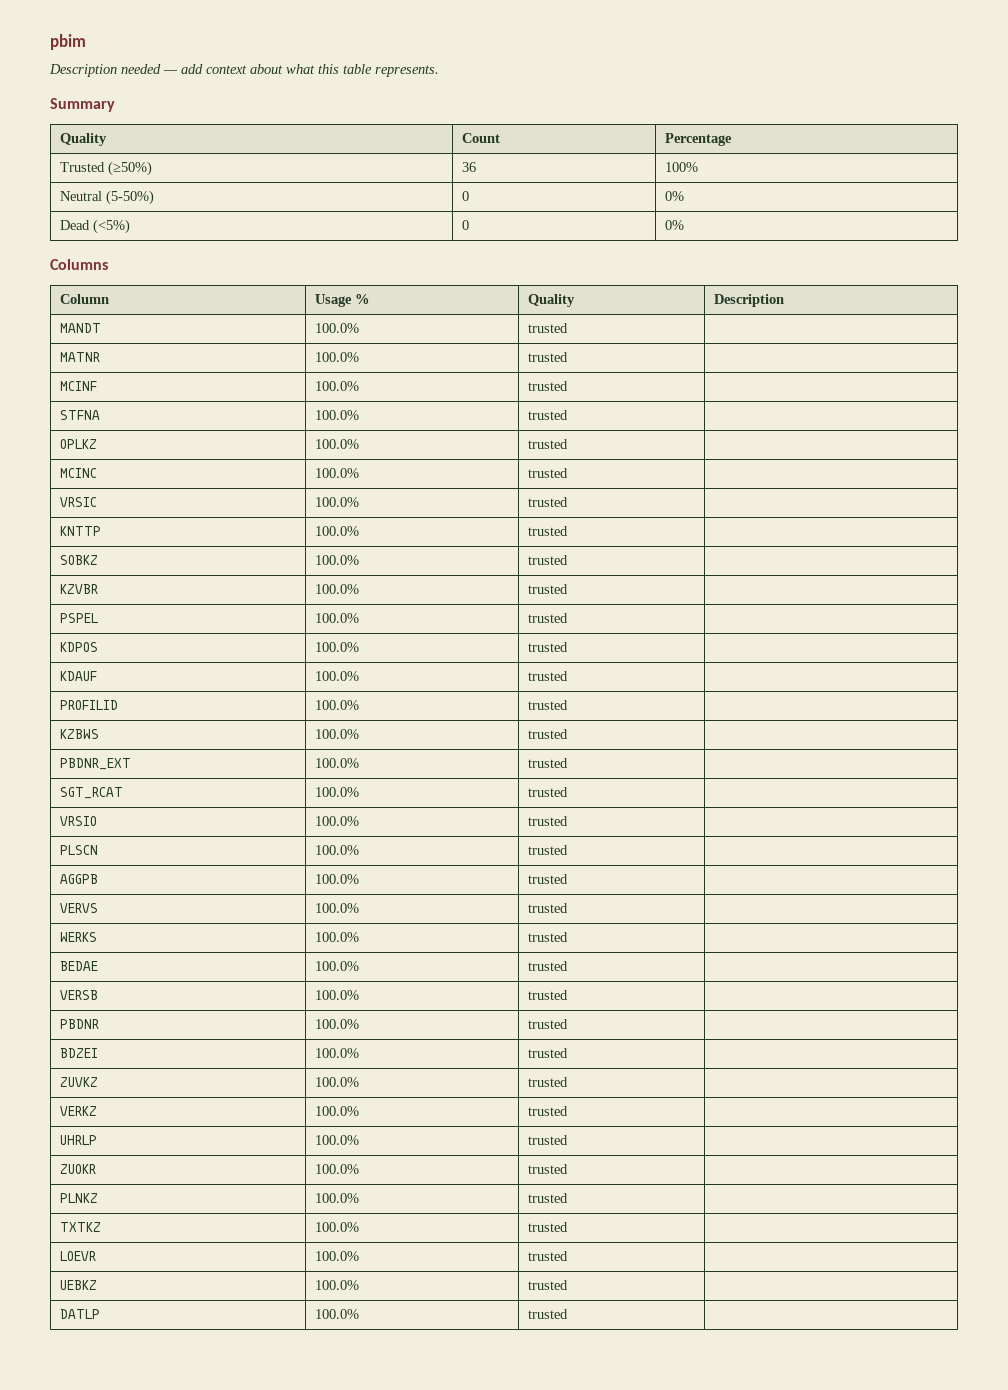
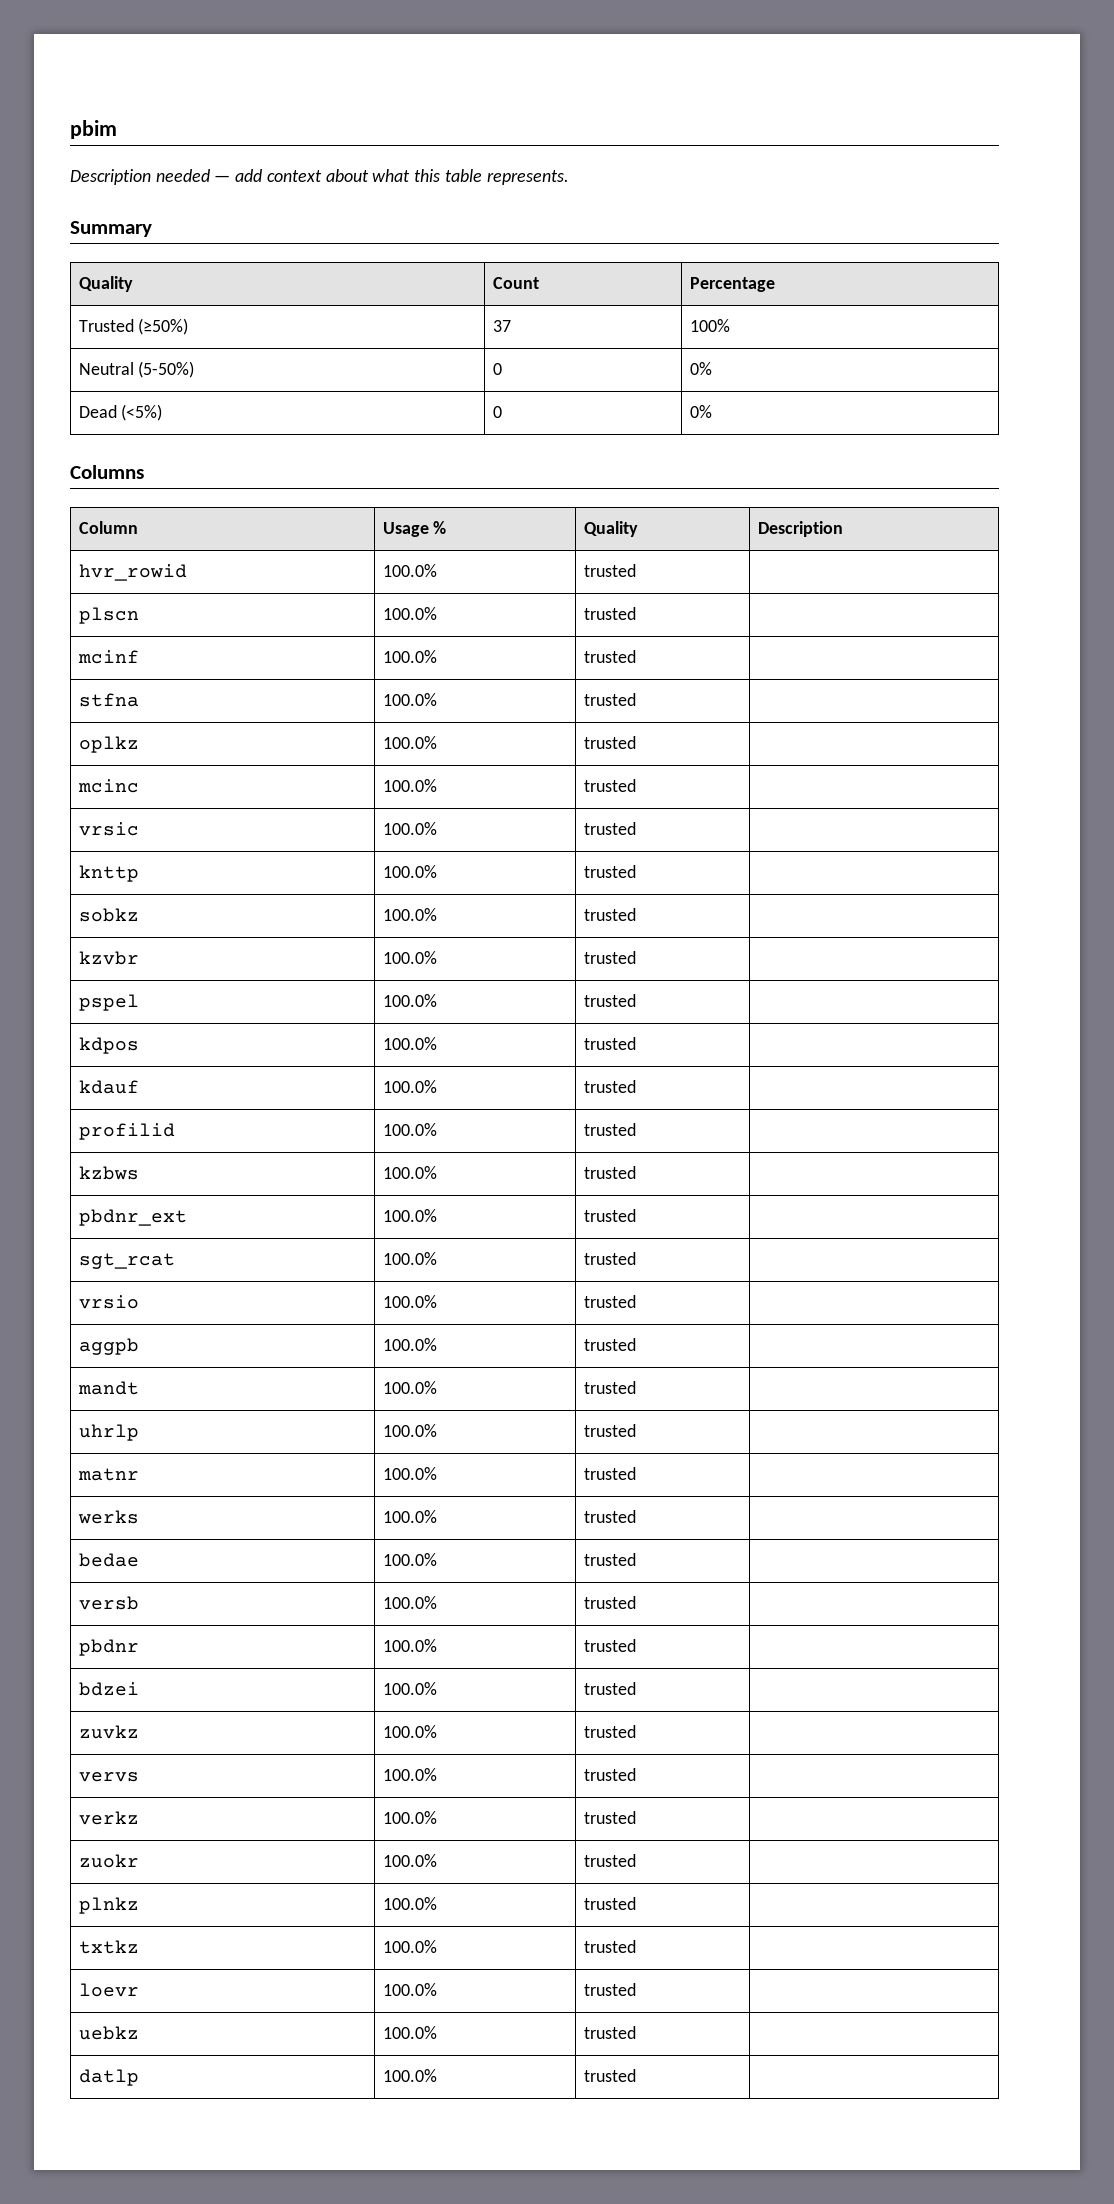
[461,162,476,172] 36 -> [492,320,511,332] 37
[59,323,101,333] [314,323,359,333] [527,323,568,333] [59,352,100,362] [314,352,359,362] [527,352,568,362] [59,381,97,391] [314,381,359,391] [527,381,568,391] [59,410,100,420] [314,410,359,420] [527,410,568,420] [59,439,97,449] [314,439,359,449] [527,439,568,449] [59,468,97,478] [314,468,359,478] [527,468,568,478] [59,497,97,507] [314,497,359,507] [527,497,568,507] [59,526,101,536] [314,526,359,536] [527,526,568,536] [59,555,98,565] [314,555,359,565] [527,555,568,565] [59,584,98,594] [314,584,359,594] [527,584,568,594] [59,613,99,623] [314,613,359,623] [527,613,568,623] [59,642,98,652] [314,642,359,652] [527,642,568,652] [59,671,97,681] [314,671,359,681] [527,671,568,681] [59,700,118,710] [314,700,359,710] [527,700,568,710] [59,729,99,739] [314,729,359,739] [527,729,568,739] [59,758,131,770] [314,758,359,768] [527,758,568,768] [59,787,123,799] [314,787,359,797] [527,787,568,797] [59,816,97,826] [314,816,359,826] [527,816,568,826] [59,845,98,855] [314,845,359,855] [527,845,568,855] [59,874,98,884] [314,874,359,884] [527,874,568,884] [59,903,98,913] [314,903,359,913] [527,903,568,913] [59,932,97,942] [314,932,359,942] [527,932,568,942] [59,961,98,971] [314,961,359,971] [527,961,568,971] [59,990,98,1000] [314,990,359,1000] [527,990,568,1000] [59,1019,99,1029] [314,1019,359,1029] [527,1019,568,1029] [59,1048,98,1058] [314,1048,359,1058] [527,1048,568,1058] [59,1077,98,1087] [314,1077,359,1087] [527,1077,568,1087] [59,1106,97,1116] [314,1106,359,1116] [527,1106,568,1116] [59,1135,97,1145] [314,1135,359,1145] [527,1135,568,1145] [59,1164,96,1174] [314,1164,359,1174] [527,1164,568,1174] [59,1193,98,1203] [314,1193,359,1203] [527,1193,568,1203] [59,1222,101,1232] [314,1222,359,1232] [527,1222,568,1232] [59,1251,96,1261] [314,1251,359,1261] [527,1251,568,1261] [59,1280,97,1290] [314,1280,359,1290] [527,1280,568,1290] [59,1309,100,1319] [314,1309,359,1319] [527,1309,568,1319] MANDT | 100.0% | trusted | // MATNR | 100.0% | trusted | // MCINF | 100.0% | trusted | // STFNA | 100.0% | trusted | // OPLKZ | 100.0% | trusted | // MCINC | 100.0% | trusted | // VRSIC | 100.0% | trusted | // KNTTP | 100.0% | trusted | // SOBKZ | 100.0% | trusted | // KZVBR | 100.0% | trusted | // PSPEL | 100.0% | trusted | // KDPOS | 100.0% | trusted | // KDAUF | 100.0% | trusted | // PROFILID | 100.0% | trusted | // KZBWS | 100.0% | trusted | // PBDNR_EXT | 100.0% | trusted | // SGT_RCAT | 100.0% | trusted | // VRSIO | 100.0% | trusted | // PLSCN | 100.0% | trusted | // AGGPB | 100.0% | trusted | // VERVS | 100.0% | trusted | // WERKS | 100.0% | trusted | // BEDAE | 100.0% | trusted | // VERSB | 100.0% | trusted | // PBDNR | 100.0% | trusted | // BDZEI | 100.0% | trusted | // ZUVKZ | 100.0% | trusted | // VERKZ | 100.0% | trusted | // UHRLP | 100.0% | trusted | // ZUOKR | 100.0% | trusted | // PLNKZ | 100.0% | trusted | // TXTKZ | 100.0% | trusted | // LOEVR | 100.0% | trusted | // UEBKZ | 100.0% | trusted | // DATLP | 100.0% | trusted | -> [78,564,187,581] [382,564,437,577] [583,564,636,577] [78,607,139,624] [382,607,437,620] [583,607,636,620] [77,650,139,664] [382,650,437,663] [583,650,636,663] [78,693,139,707] [382,693,437,706] [583,693,636,706] [78,736,139,753] [382,736,437,749] [583,736,636,749] [77,779,139,793] [382,779,437,792] [583,779,636,792] [78,822,139,836] [382,822,437,835] [583,822,636,835] [78,865,139,882] [382,865,437,878] [583,865,636,878] [78,908,139,922] [382,908,437,921] [583,908,636,921] [78,951,139,965] [382,951,437,964] [583,951,636,964] [78,994,139,1011] [382,994,437,1007] [583,994,636,1007] [78,1037,139,1054] [382,1037,437,1050] [583,1037,636,1050] [78,1080,139,1094] [382,1080,437,1093] [583,1080,636,1093] [78,1123,175,1140] [382,1123,437,1136] [583,1123,636,1136] [78,1166,139,1180] [382,1166,437,1179] [583,1166,636,1179] [78,1209,187,1226] [382,1209,437,1222] [583,1209,636,1222] [78,1253,175,1269] [382,1252,437,1265] [583,1252,636,1265] [78,1295,139,1309] [382,1295,437,1308] [583,1295,636,1308] [78,1338,139,1355] [382,1338,437,1351] [583,1338,636,1351] [77,1381,139,1395] [382,1381,437,1394] [583,1381,636,1394] [78,1424,139,1441] [382,1424,437,1437] [583,1424,636,1437] [77,1468,139,1481] [382,1467,437,1480] [583,1467,636,1480] [77,1510,139,1524] [382,1510,437,1523] [583,1510,636,1523] [78,1553,139,1567] [382,1553,437,1566] [583,1553,636,1566] [78,1596,139,1610] [382,1596,437,1609] [583,1596,636,1609] [78,1639,139,1656] [382,1639,437,1652] [583,1639,636,1652] [78,1682,139,1696] [382,1682,437,1695] [583,1682,636,1695] [78,1725,139,1739] [382,1725,437,1738] [583,1725,636,1738] [78,1772,139,1782] [382,1768,437,1781] [583,1768,636,1781] [78,1811,139,1825] [382,1811,437,1824] [583,1811,636,1824] [78,1854,139,1868] [382,1854,437,1867] [583,1854,636,1867] [78,1897,139,1914] [382,1897,437,1910] [583,1897,636,1910] [78,1940,139,1954] [382,1940,437,1953] [583,1940,636,1953] [78,1983,139,1997] [382,1983,437,1996] [583,1983,636,1996] [78,2026,139,2040] [382,2026,437,2039] [583,2026,636,2039] [78,2069,139,2086] [382,2069,437,2082] [583,2069,636,2082] hvr_rowid | 100.0% | trusted | // plscn | 100.0% | trusted | // mcinf | 100.0% | trusted | // stfna | 100.0% | trusted | // oplkz | 100.0% | trusted | // mcinc | 100.0% | trusted | // vrsic | 100.0% | trusted | // knttp | 100.0% | trusted | // sobkz | 100.0% | trusted | // kzvbr | 100.0% | trusted | // pspel | 100.0% | trusted | // kdpos | 100.0% | trusted | // kdauf | 100.0% | trusted | // profilid | 100.0% | trusted | // kzbws | 100.0% | trusted | // pbdnr_ext | 100.0% | trusted | // sgt_rcat | 100.0% | trusted | // vrsio | 100.0% | trusted | // aggpb | 100.0% | trusted | // mandt | 100.0% | trusted | // uhrlp | 100.0% | trusted | // matnr | 100.0% | trusted | // werks | 100.0% | trusted | // bedae | 100.0% | trusted | // versb | 100.0% | trusted | // pbdnr | 100.0% | trusted | // bdzei | 100.0% | trusted | // zuvkz | 100.0% | trusted | // vervs | 100.0% | trusted | // verkz | 100.0% | trusted | // zuokr | 100.0% | trusted | // plnkz | 100.0% | trusted | // txtkz | 100.0% | trusted | // loevr | 100.0% | trusted | // uebkz | 100.0% | trusted | // datlp | 100.0% | trusted |

